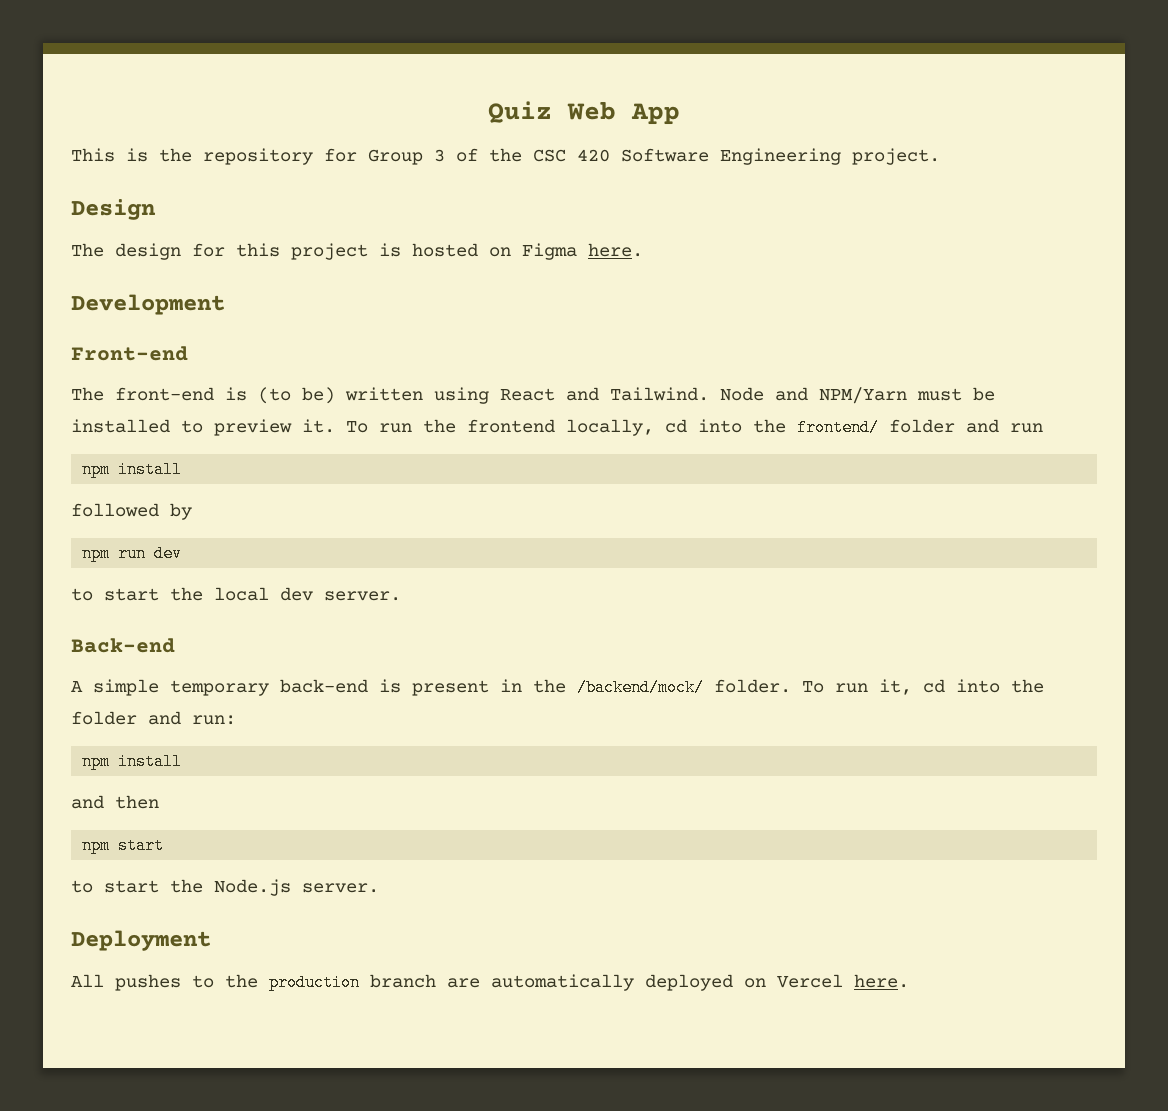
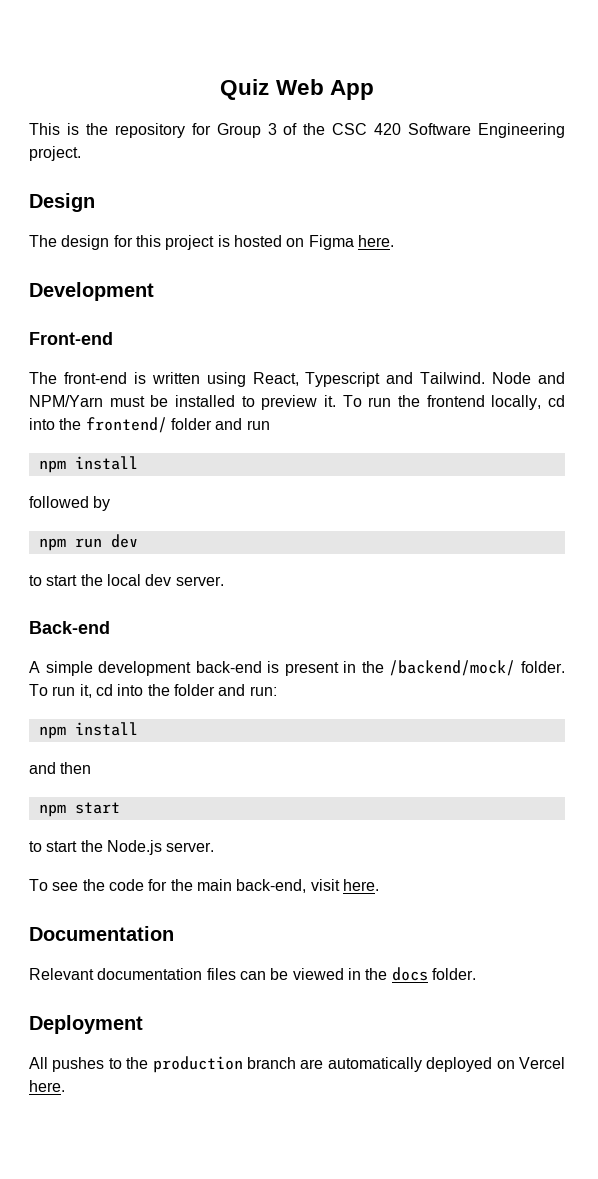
[258,387,555,404] (to be) written using React -> [151,372,381,387] written using React, Typescript
[170,680,269,696] temporary -> [98,661,192,676] development
(379, 888) none -> [29,879,379,893] [29,926,174,941] [29,967,476,981] // To see the code for the main back-end, visit here. // Documentation // Relevant documentation files can be viewed in the docs folder.

